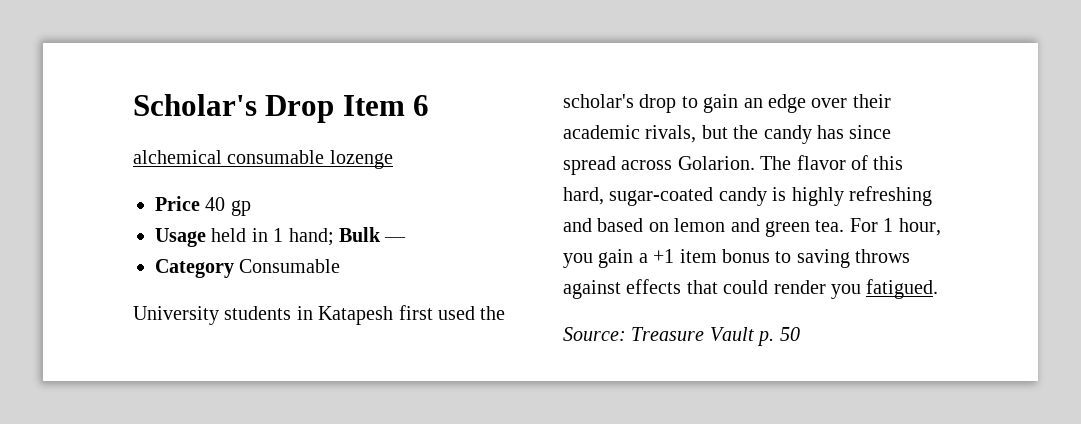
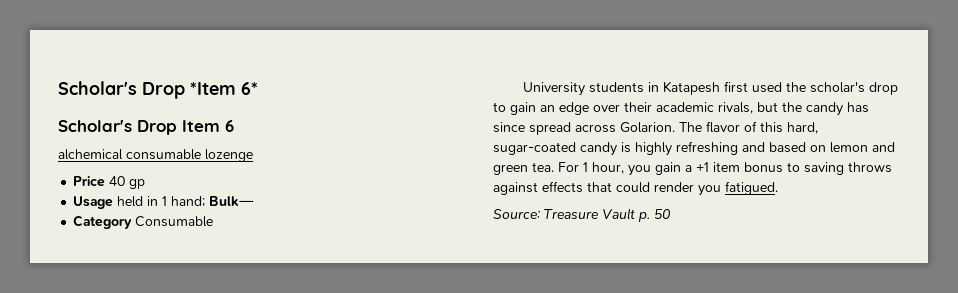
[133,94,335,123] Scholar's Drop -> [58,81,258,99] [58,120,177,135] Scholar's Drop *Item 6* // Scholar's Drop
[339,227,407,242] Bulk — -> [209,196,255,207] Bulk—

